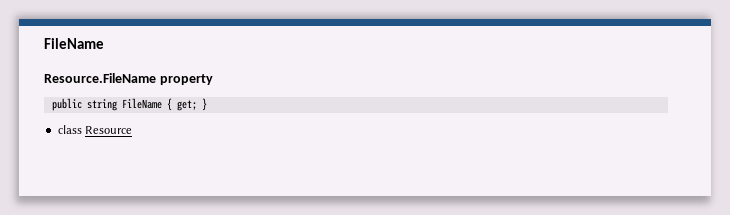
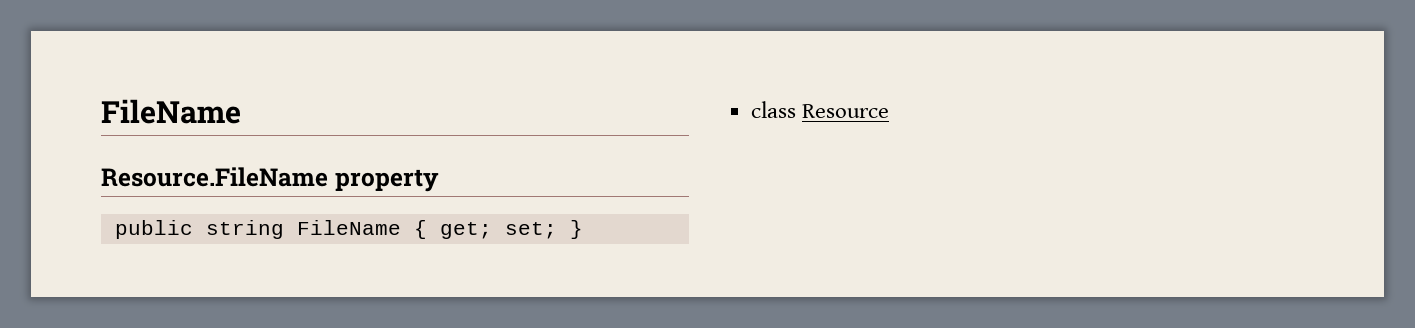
(197, 105) none -> [504,222,557,239] set;

